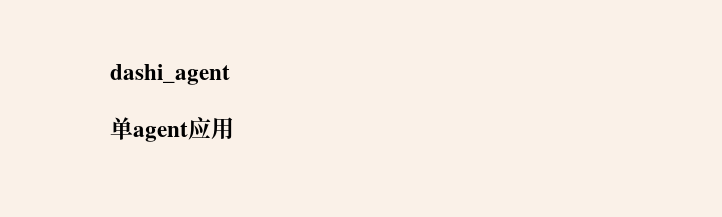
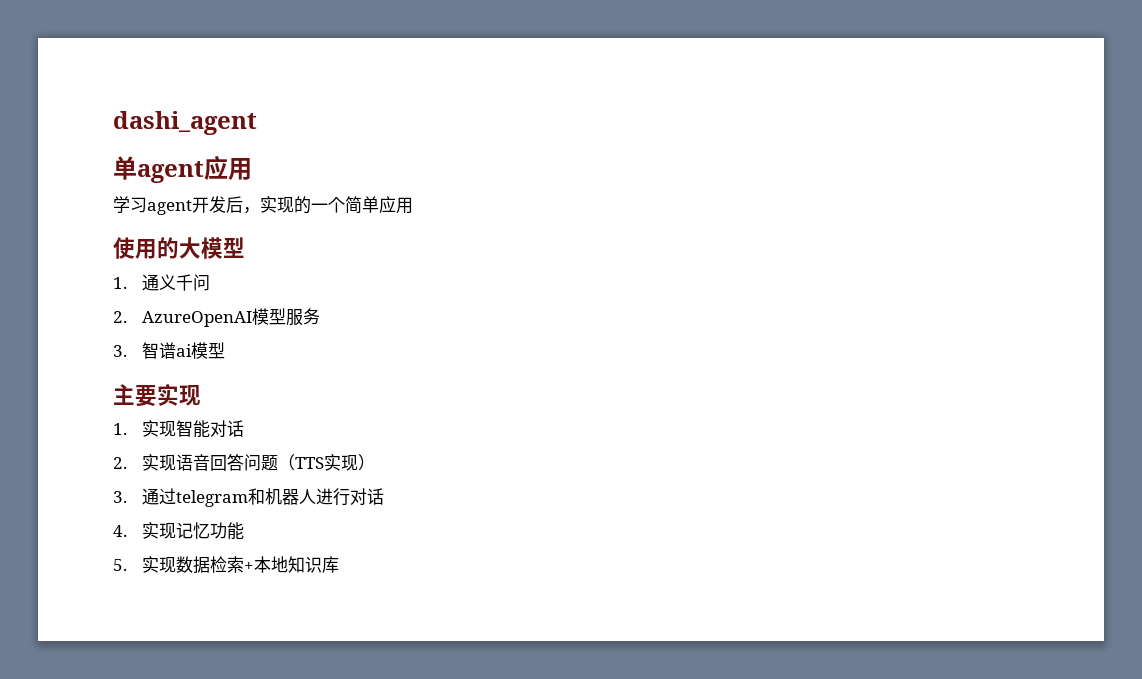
(234, 128) none -> [113,196,413,215] [113,237,245,259] [113,274,211,291] [113,308,321,327] [113,342,226,359] [113,383,201,407] [113,420,245,438] [113,453,376,471] [113,488,385,507] [113,522,245,540] [113,556,340,574] // 学习agent开发后，实现的一个简单应用 // 使用的大模型 // 1.通义千问 // 2. AzureOpenAI模型服务 // 3.智谱ai模型 // 主要实现 // 1.实现智能对话 // 2.实现语音回答问题（TTS实现） // 3.通过telegram和机器人进行对话 // 4.实现记忆功能 // 5.实现数据检索+本地知识库

